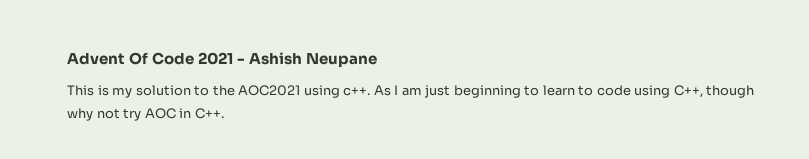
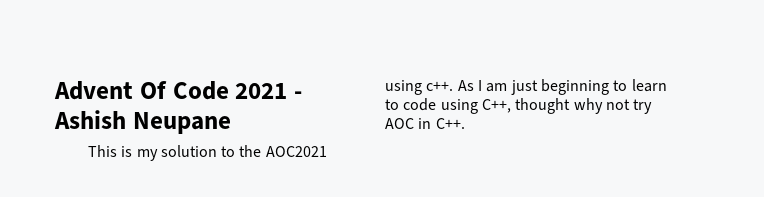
[706,85,755,98] though -> [515,98,571,114] thought

